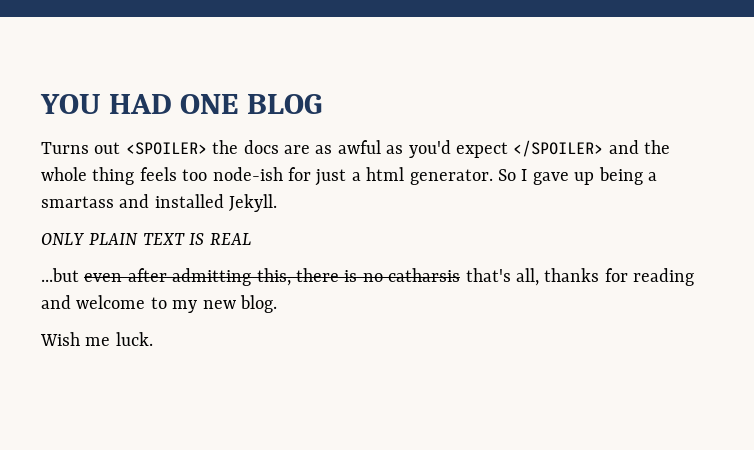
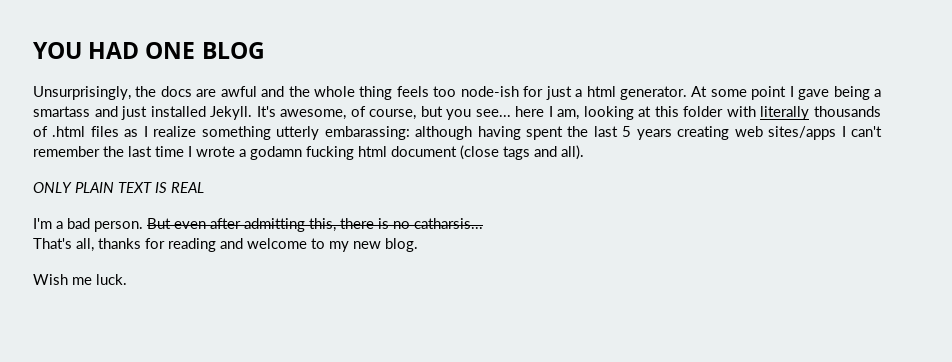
[41,140,604,158] Turns out <SPOILER> the docs are as awful as you'd expect </SPOILER> -> [33,86,257,100] Unsurprisingly, the docs are awful
[497,169,516,181] So -> [691,86,787,100] At some point
[574,172,595,185] up -> (830, 94) none
(150, 201) none -> [121,106,148,120] just
(278, 203) none -> [256,106,881,120] [33,126,883,140] [33,145,584,160] It's awesome, of course, but you see... here I am, looking at this folder with literally thousands of .html files as I realize something utterly embarassing: although having spent the last 5 years creating web sites/apps I can't remember the last time I wrote a godamn fucking html document (close tags and all).
[41,268,79,282] ...but -> [33,218,171,232] I'm a bad person. But
[388,268,511,282] catharsis that's -> [414,218,483,229] [33,238,72,249] catharsis... // That's

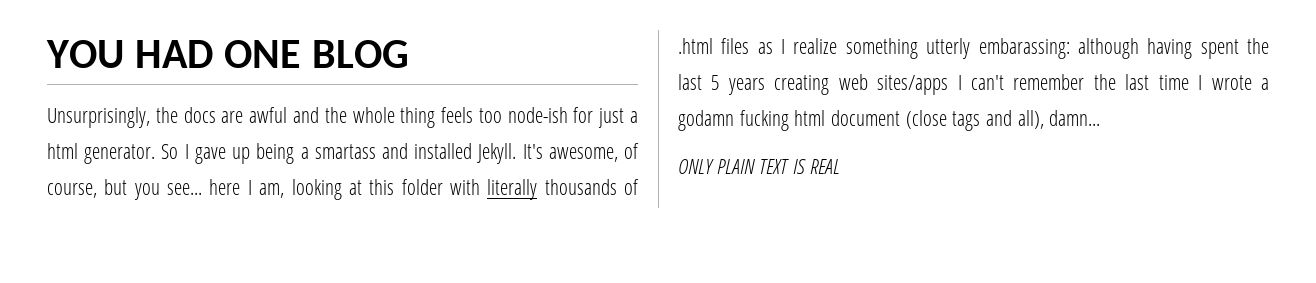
[691,86,787,100] At some point -> [161,144,179,159] So
(830, 94) none -> [232,147,251,164] up
[121,106,148,120] just -> (408, 151) none
[561,145,584,160] all). -> [1017,110,1101,129] all), damn...
[33,218,483,232] [33,238,418,252] [33,274,127,285] // I'm a bad person. But even after admitting this, there is no catharsis... // That's all, thanks for reading and welcome to my new blog. // Wish me luck. -> (840, 166) none

